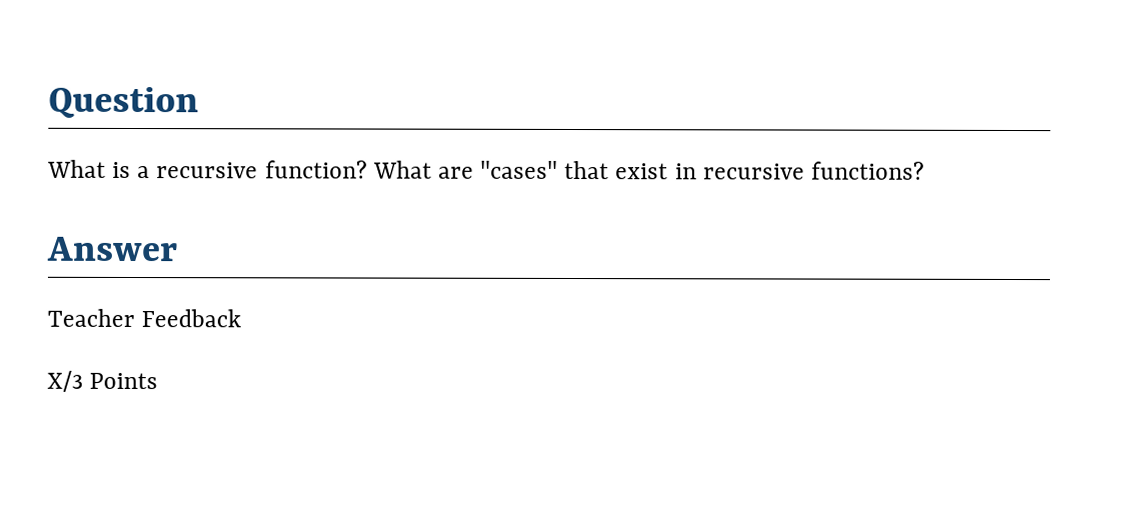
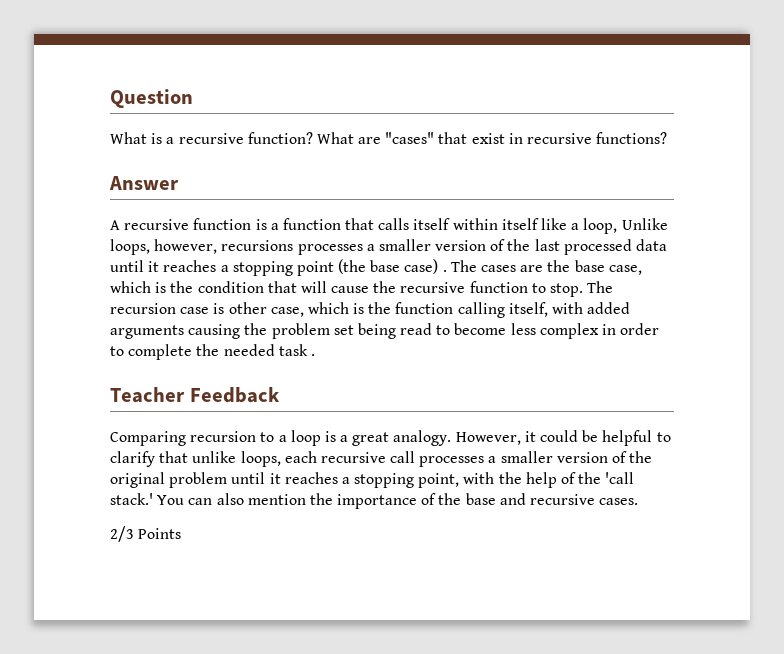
[47,308,242,328] [47,370,83,392] Teacher Feedback // X/3 -> [110,218,668,234] [110,239,668,255] [110,259,642,276] [110,281,614,297] [110,302,631,318] [110,323,660,339] [110,344,315,360] [110,387,280,403] [110,430,671,446] [110,451,653,467] [110,472,635,488] [110,493,639,509] [110,526,134,542] A recursive function is a function that calls itself within itself like a loop, Unlike loops, however, recursions processes a smaller version of the last processed data until it reaches a stopping point (the base case) . The cases are the base case, which is the condition that will cause the recursive function to stop. The recursion case is other case, which is the function calling itself, with added arguments causing the problem set being read to become less complex in order to complete the needed task . // Teacher Feedback // Comparing recursion to a loop is a great analogy. However, it could be helpful to clarify that unlike loops, each recursive call processes a smaller version of the original problem until it reaches a stopping point, with the help of the 'call stack.' You can also mention the importance of the base and recursive cases. // 2/3

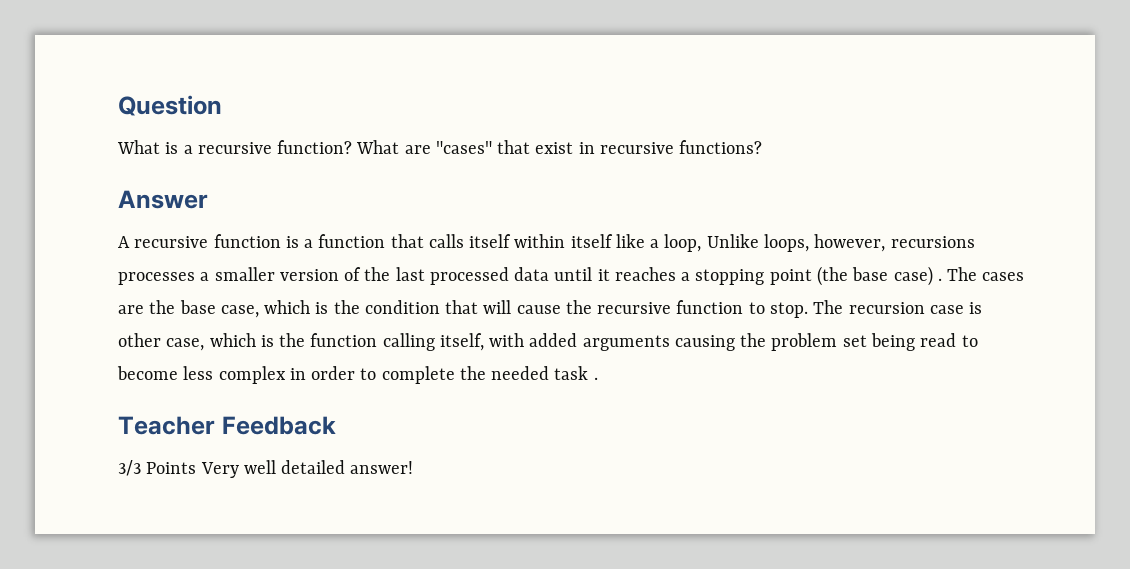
[110,430,671,446] [110,451,653,467] [110,472,635,488] [110,493,639,509] [110,526,182,542] Comparing recursion to a loop is a great analogy. However, it could be helpful to clarify that unlike loops, each recursive call processes a smaller version of the original problem until it reaches a stopping point, with the help of the 'call stack.' You can also mention the importance of the base and recursive cases. // 2/3 Points -> [118,460,414,478] 3/3 Points Very well detailed answer!

